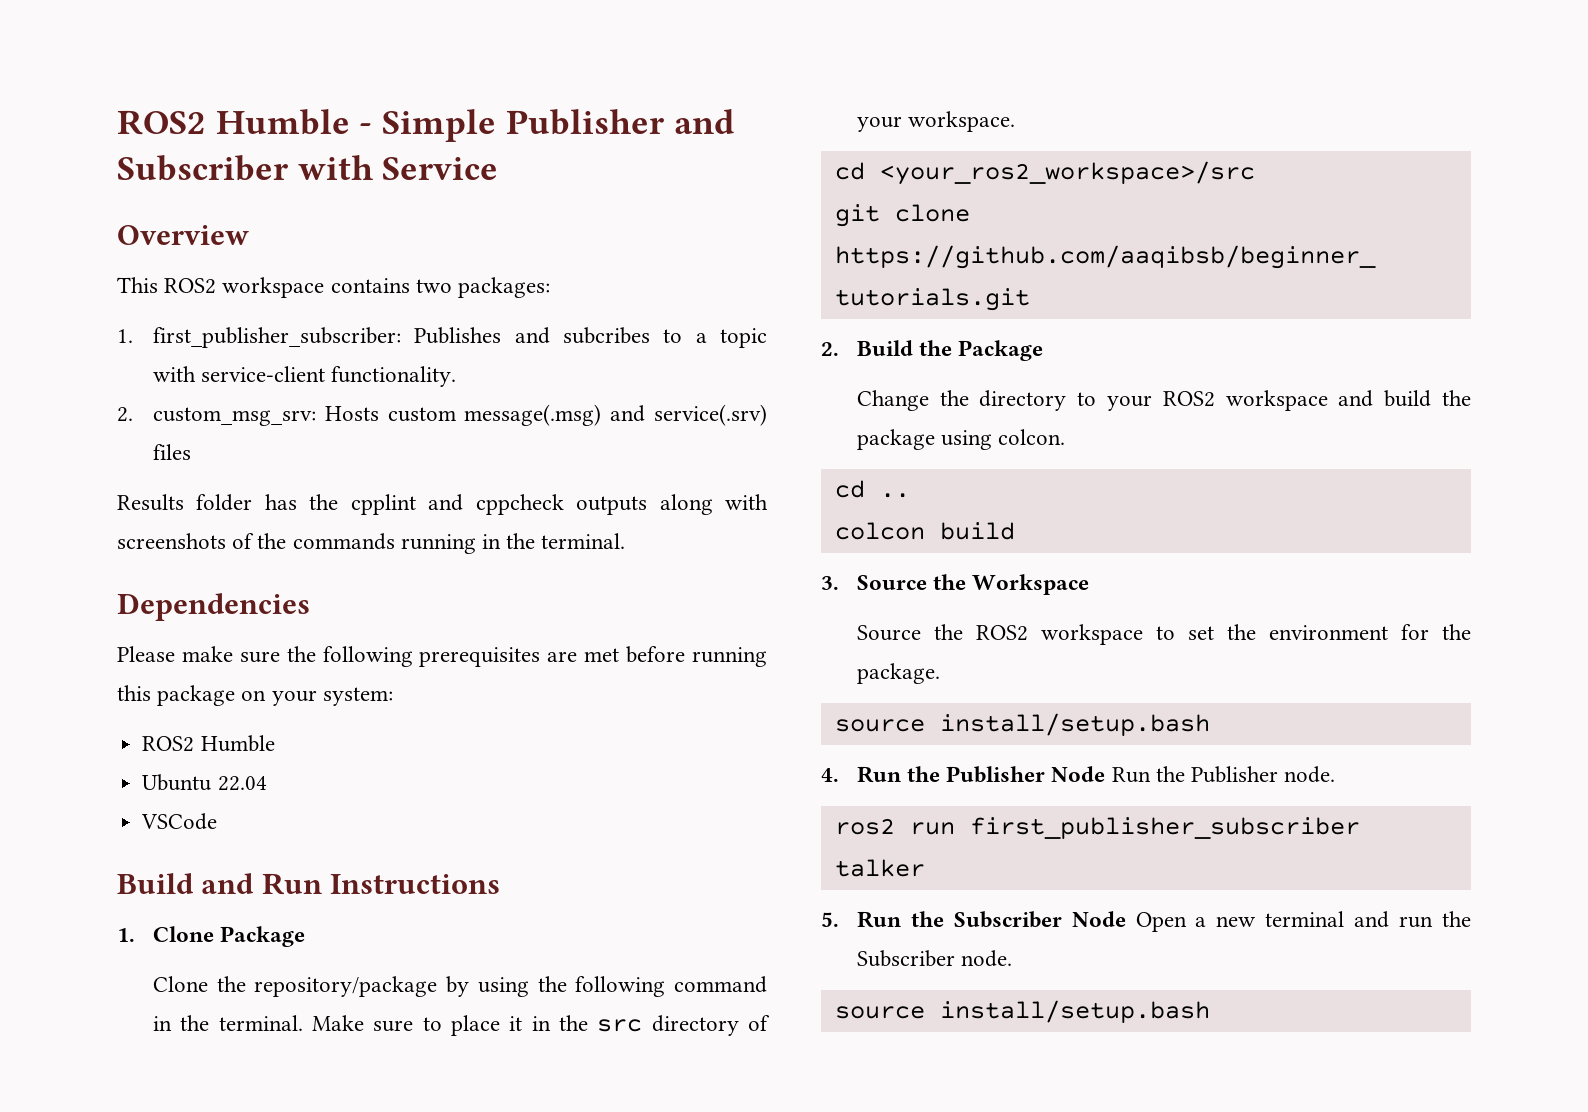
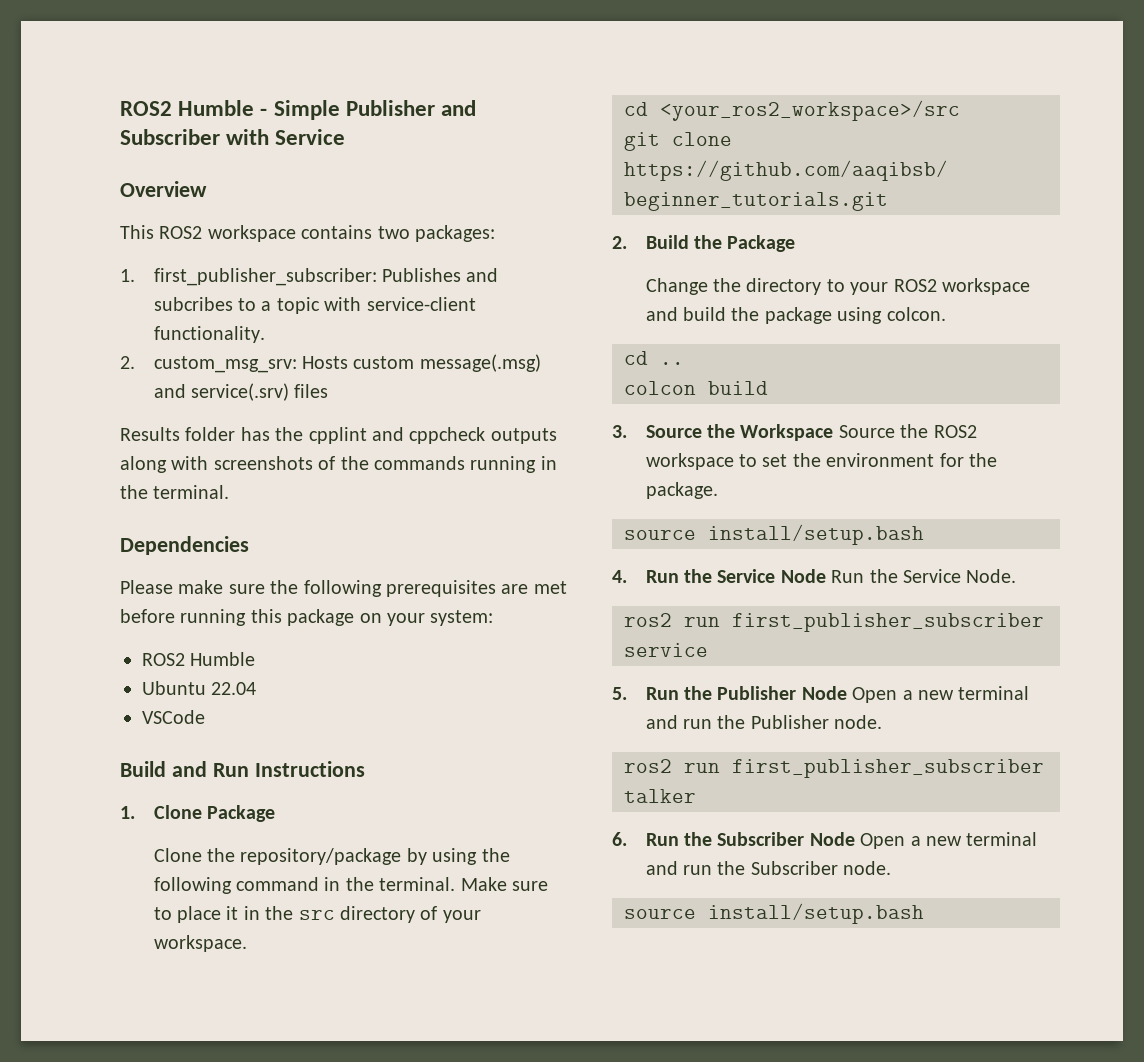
(1090, 584) // -> (834, 432) none
[946,766,1151,783] Publisher Node Run -> [717,569,1017,583] [624,613,1044,632] [624,643,708,657] [612,686,1030,703] [645,715,713,729] Service Node Run the Service Node. // ros2 run first_publisher_subscriber service // 5. Run the Publisher Node Open a new terminal and run
[821,912,839,927] 5. -> [612,832,627,846] 6.

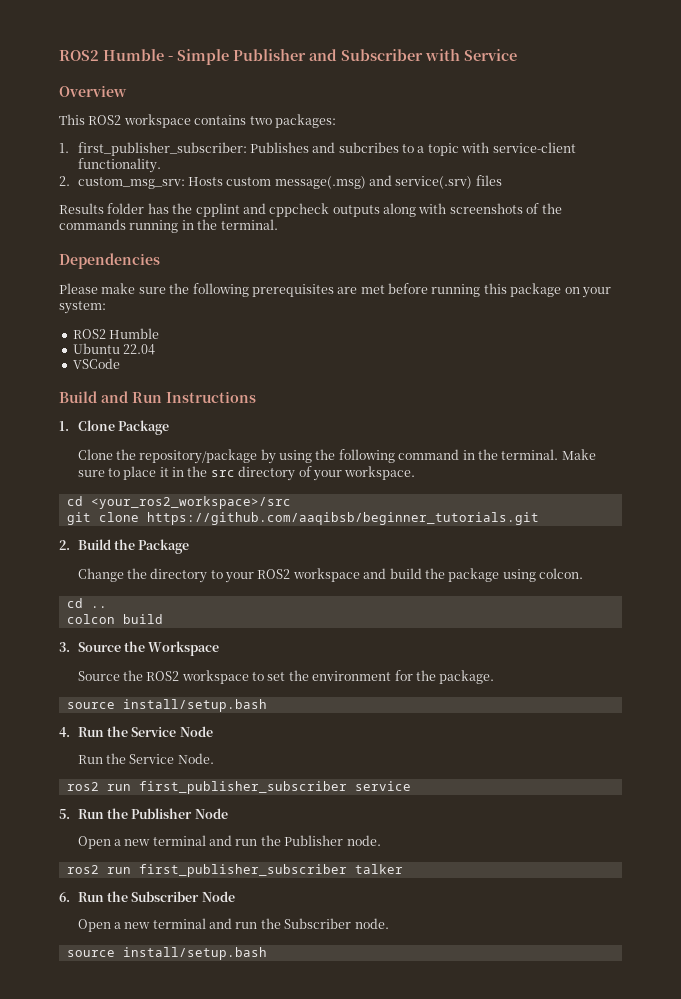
(834, 432) none -> (220, 648) //
(826, 576) none -> (213, 731) //
(847, 693) none -> (228, 813) //
(855, 839) none -> (235, 896) //

